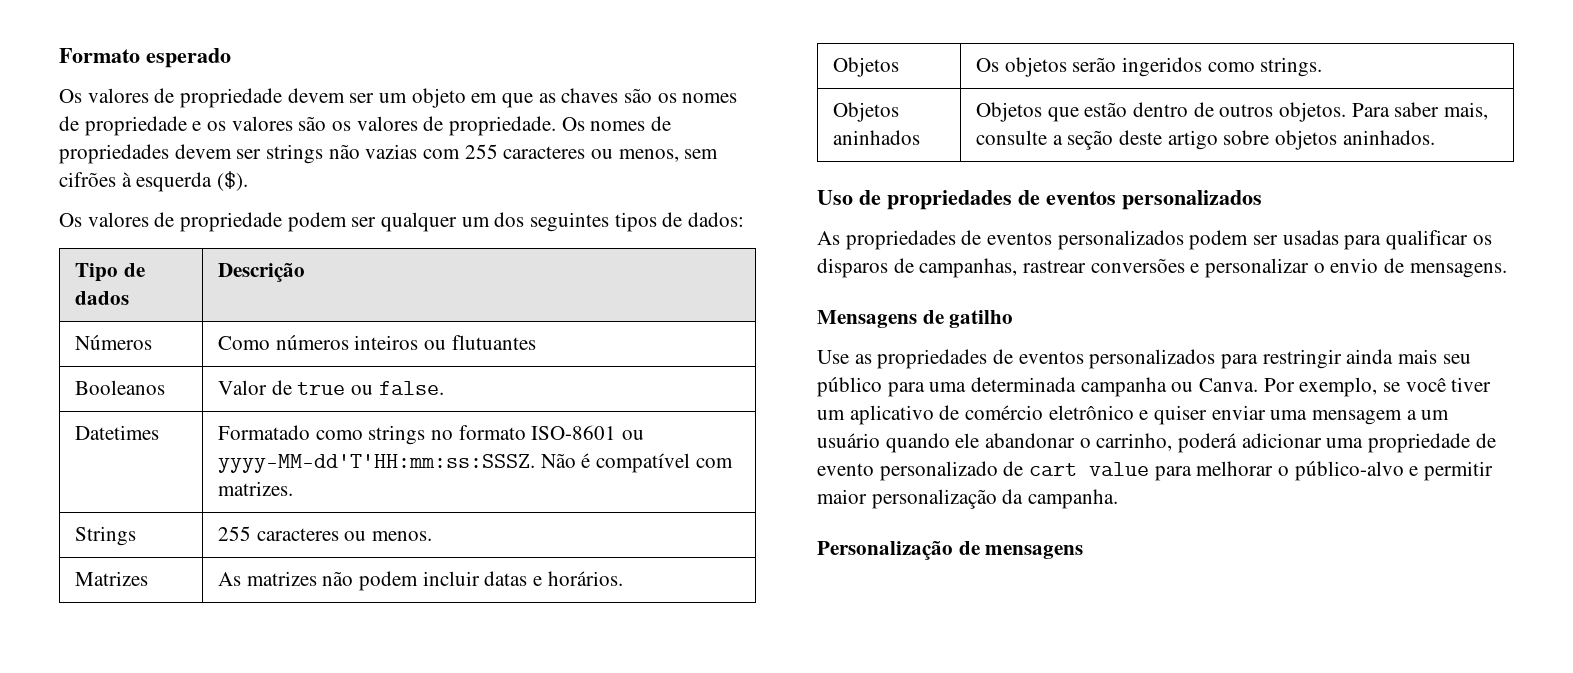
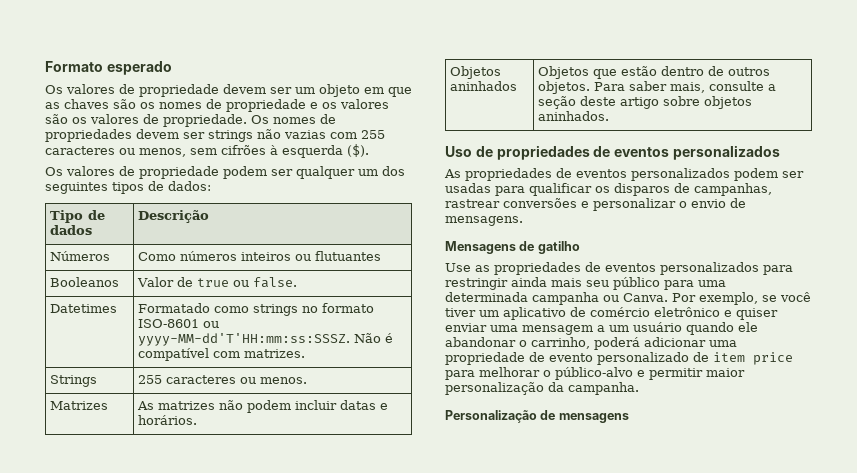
[832,57,899,77] [975,57,1323,77] // Objetos | Os objetos serão ingeridos como strings. -> (198, 420) none
[1029,462,1150,476] cart value -> [713,352,793,365] item price

